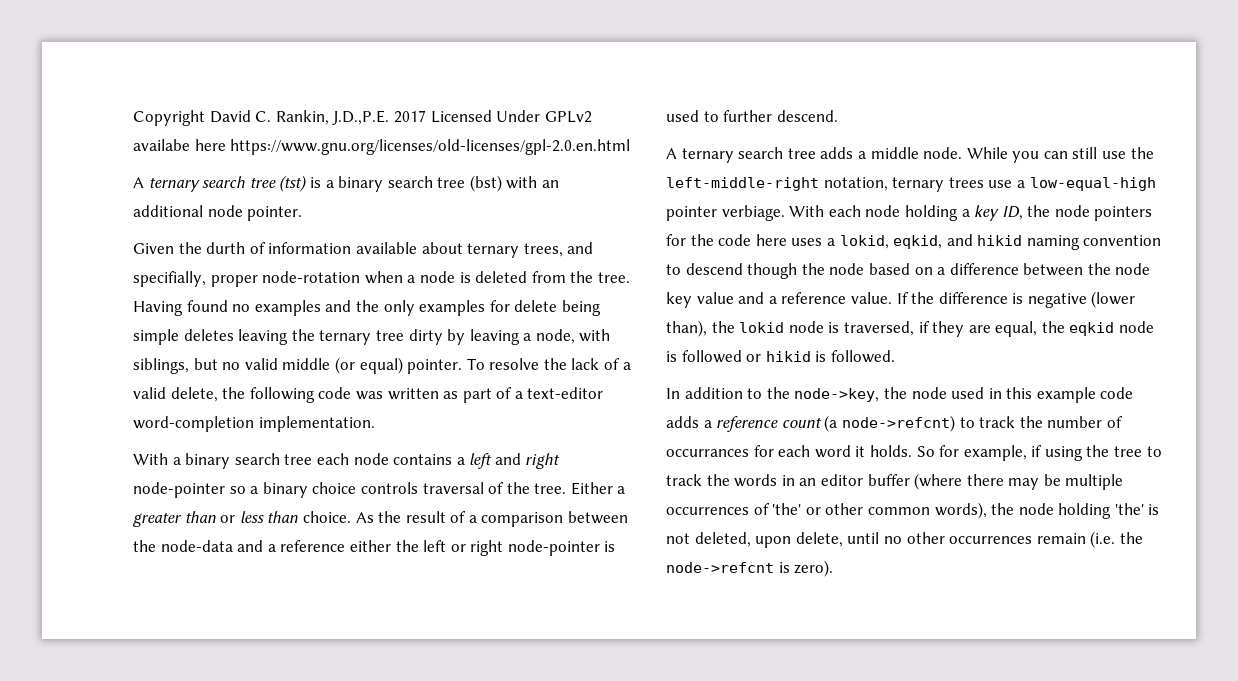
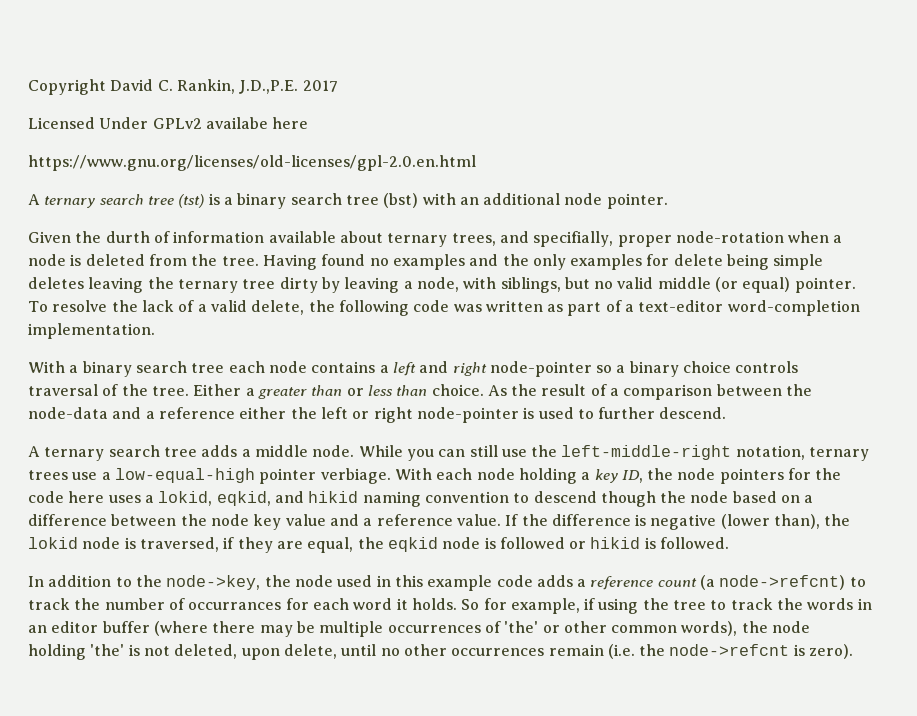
(426, 116) none -> (338, 86) //
(226, 145) none -> (309, 123) //

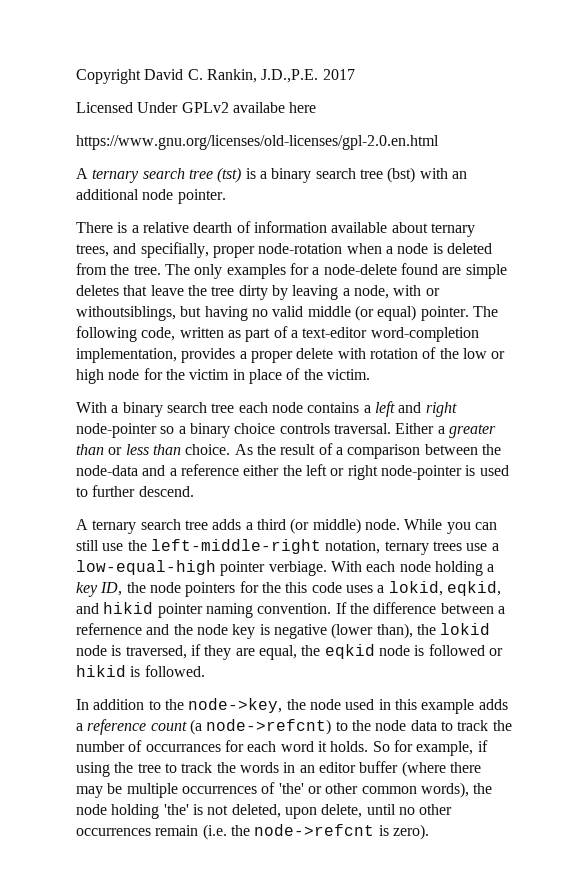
[28,231,150,243] Given the durth -> [76,222,233,233] There is a relative dearth
[262,254,824,270] [28,277,238,293] Having found no examples and the only examples for delete being simple deletes leaving the ternary -> [164,263,507,279] [76,285,207,296] The only examples for a node-delete found are simple deletes that leave the
[500,277,590,293] siblings, but -> [425,288,440,296] [76,306,248,321] or withoutsiblings, but having
[28,300,482,316] To resolve the lack of a valid delete, the following code was -> [472,306,498,317] [76,326,176,342] The following code,
[28,323,155,339] implementation. -> [76,347,506,363] [76,368,370,384] implementation, provides a proper delete with rotation of the low or high node for the victim in place of the victim.
[28,384,189,396] traversal of the tree. -> [333,423,391,434] traversal.
[254,445,308,457] middle -> [256,518,361,534] third (or middle)
[28,491,105,503] code here -> [285,582,342,593] this code
[362,491,814,507] [28,514,631,530] naming convention to descend though the node based on a difference between the node key value and a reference value. If the difference -> [157,602,505,618] [76,623,256,639] pointer naming convention. If the difference between a refernence and the node key
[496,575,533,587] code -> (475, 706) none
(866, 582) none -> [351,720,453,731] the node data to

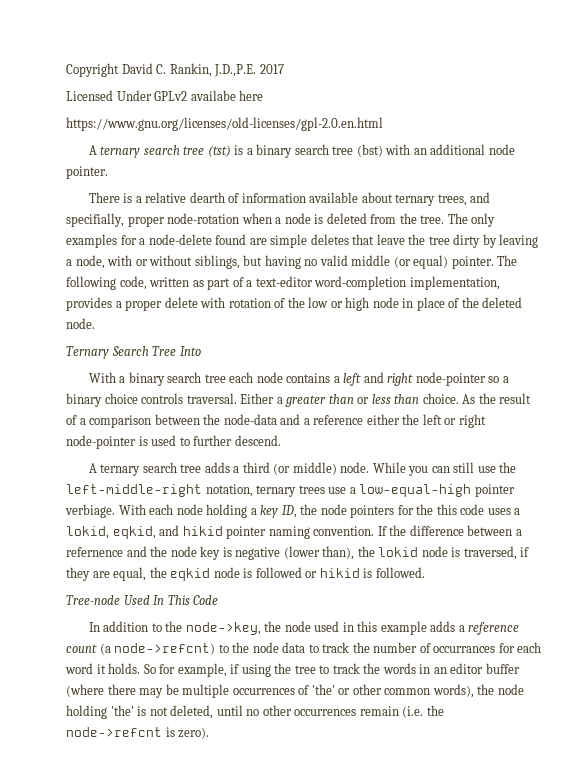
[76,306,176,321] withoutsiblings, -> [149,255,240,269] without siblings,
[143,368,230,380] for the victim -> (399, 302) none
[326,369,370,380] victim. -> [482,297,523,308] [66,318,95,329] [66,346,201,359] deleted node. // Ternary Search Tree Into
(205, 671) none -> [66,595,219,605] // Tree-node Used In This Code
[284,804,363,819] upon delete, -> (214, 712) none

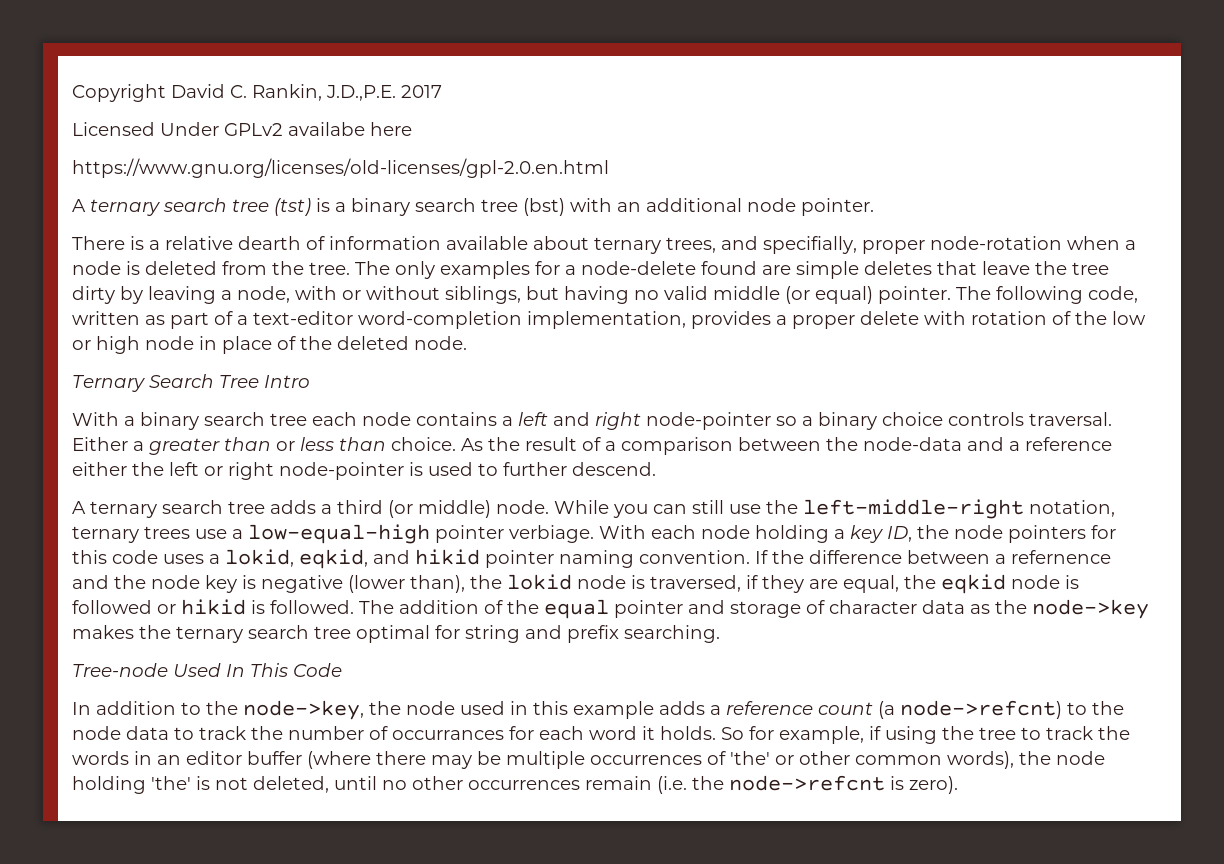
[179,346,201,356] Into -> [264,375,310,388] Intro
[416,504,434,515] the -> (1116, 532) none
(425, 572) none -> [359,599,1149,619] [72,625,720,643] The addition of the equal pointer and storage of character data as the node->key makes the ternary search tree optimal for string and prefix searching.

